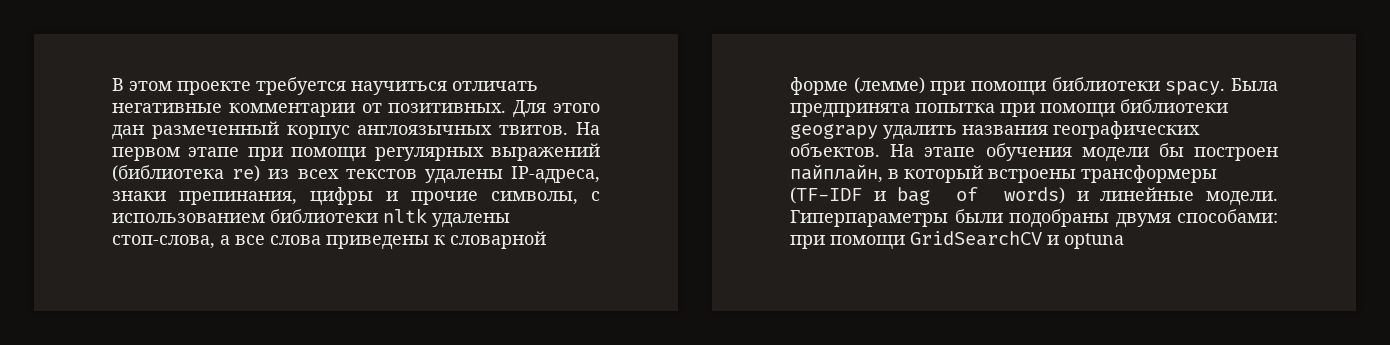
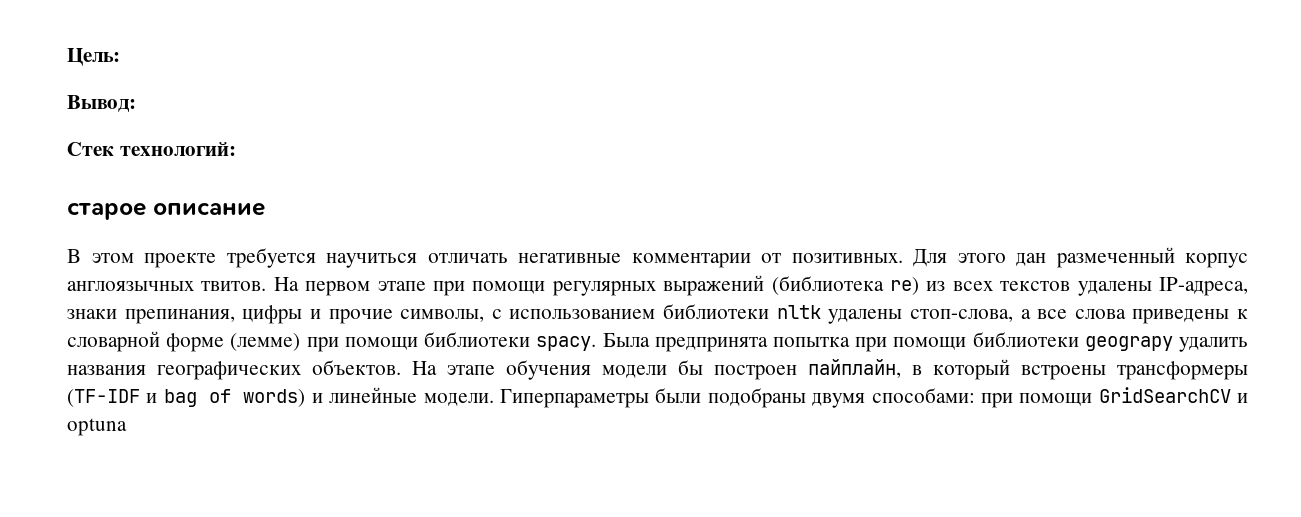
(112, 84) none -> [67,48,120,66] [67,95,136,113] [67,142,236,156] [67,202,265,220] Цель: // Вывод: // Стек технологий: // старое описание //

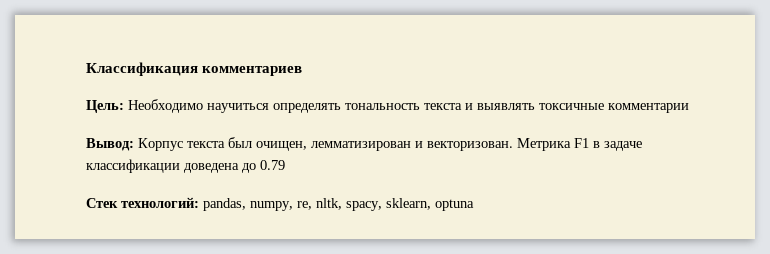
(67, 57) none -> [86,62,303,76] Классификация комментариев //
[67,95,136,113] [67,142,236,156] [67,202,265,220] [67,247,1248,268] [67,275,1248,296] [67,304,1248,324] [67,331,1248,352] [67,359,1248,380] [67,387,1248,408] // Вывод: // Стек технологий: // старое описание // В этом проекте требуется научиться отличать негативные комментарии от позитивных. Для этого дан размеченный корпус англоязычных твитов. На первом этапе при помощи регулярных выражений (библиотека re) из всех текстов удалены IP-адреса, знаки препинания, цифры и прочие символы, с использованием библиотеки nltk удалены стоп-слова, а все слова приведены к словарной форме (лемме) при помощи библиотеки spacy. Была предпринята попытка при помощи библиотеки geograpy удалить названия географических объектов. На этапе обучения модели бы построен пайплайн, в который встроены трансформеры (TF-IDF и bag of words) и линейные модели. Гиперпараметры были подобраны двумя способами: при помощи GridSearchCV и -> [128,99,689,113] [86,137,642,151] [86,159,285,173] [86,197,431,211] Необходимо научиться определять тональность текста и выявлять токсичные комментарии // Вывод: Корпус текста был очищен, лемматизирован и векторизован. Метрика F1 в задаче классификации доведена до 0.79 // Стек технологий: pandas, numpy, re, nltk, spacy, sklearn,

